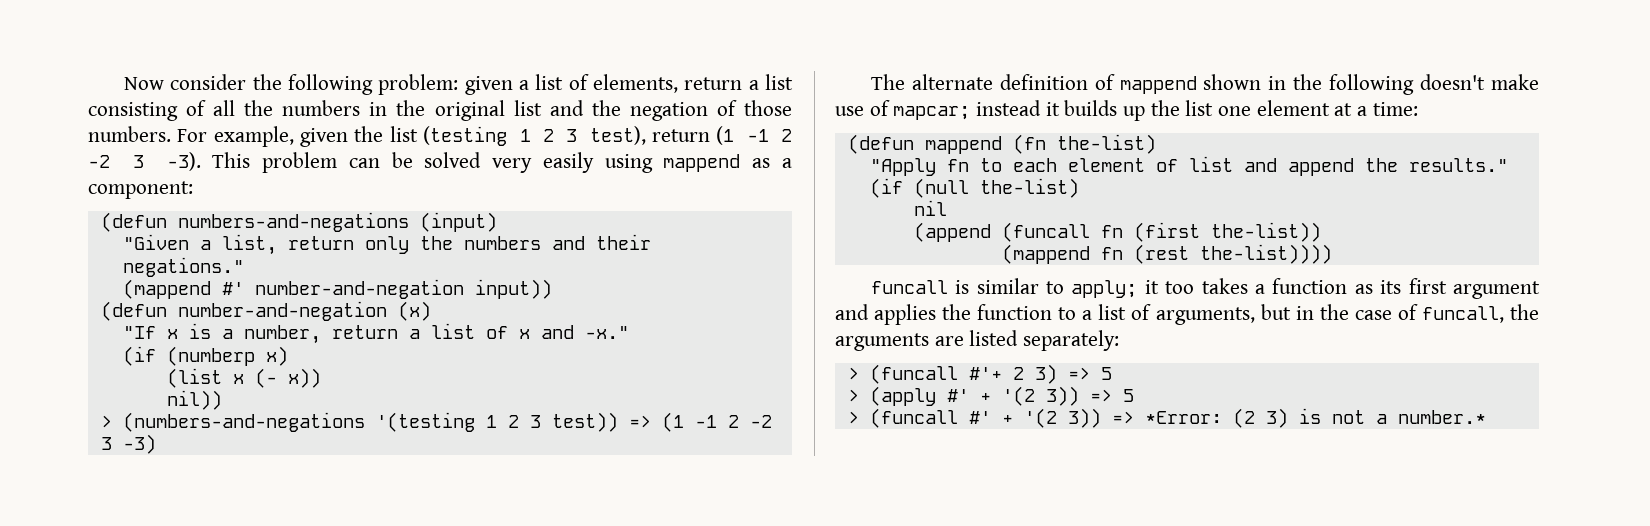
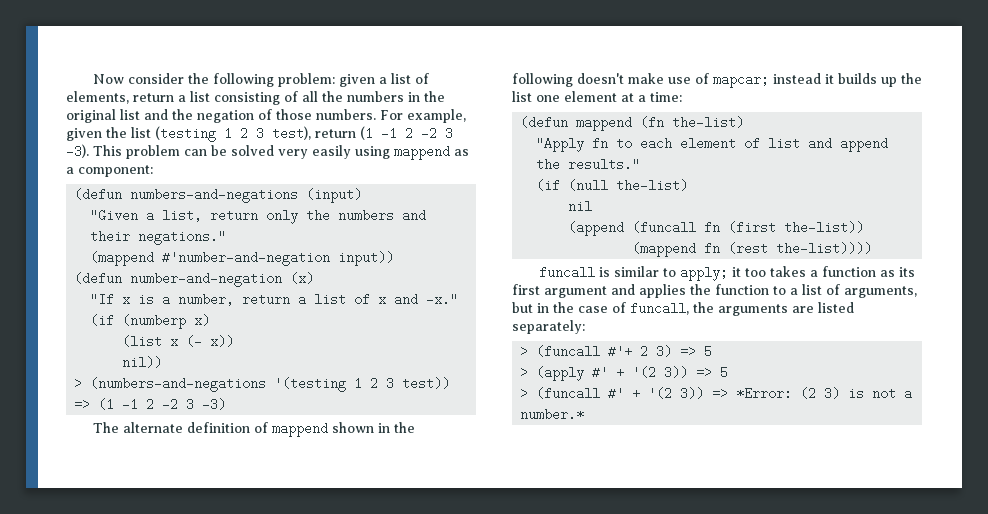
[221,279,464,299] #' number-and-negation -> [162,251,331,266] #'number-and-negation

